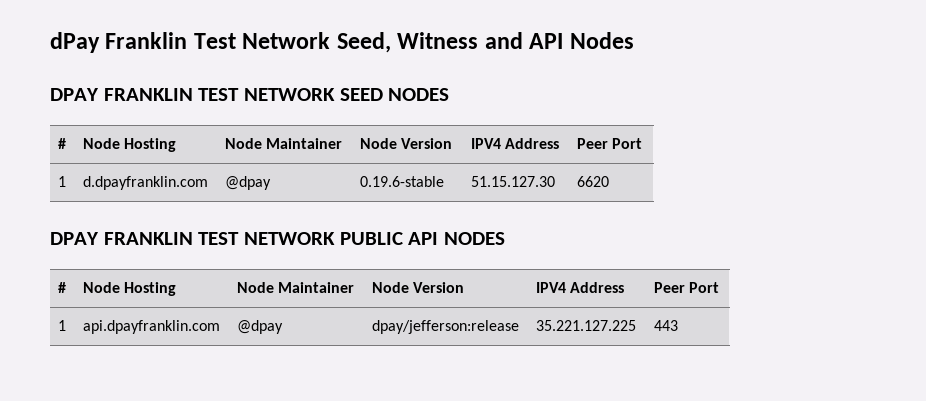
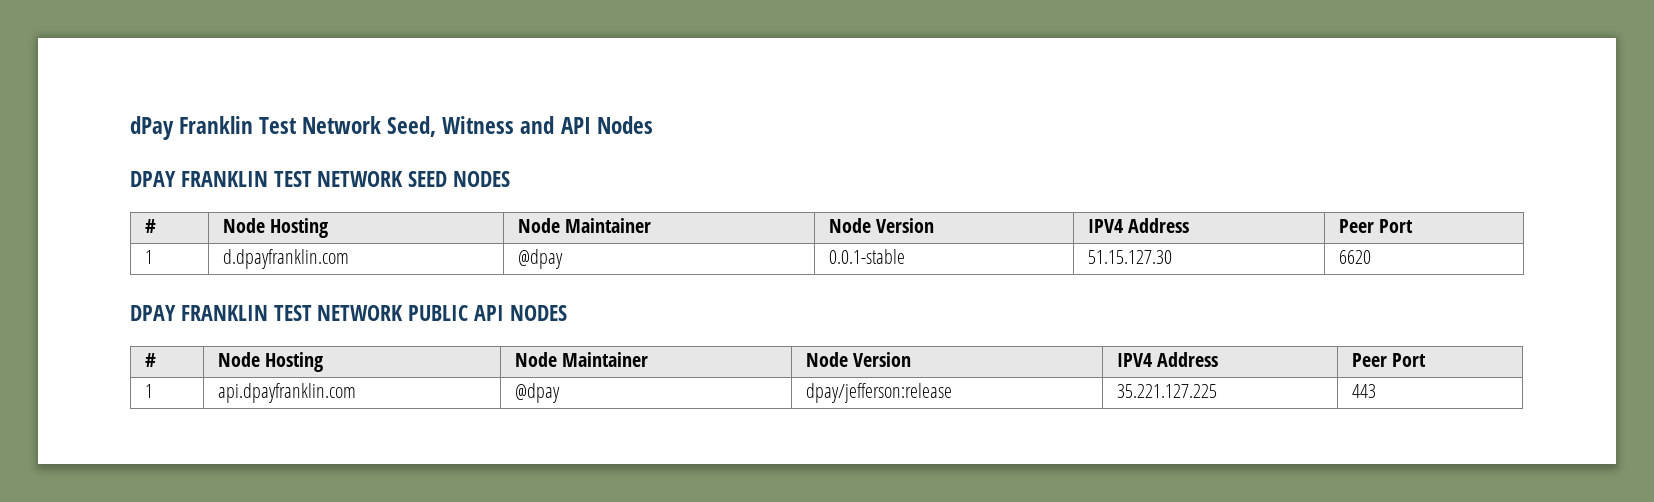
[360,176,445,187] 0.19.6-stable -> [828,249,905,264] 0.0.1-stable

